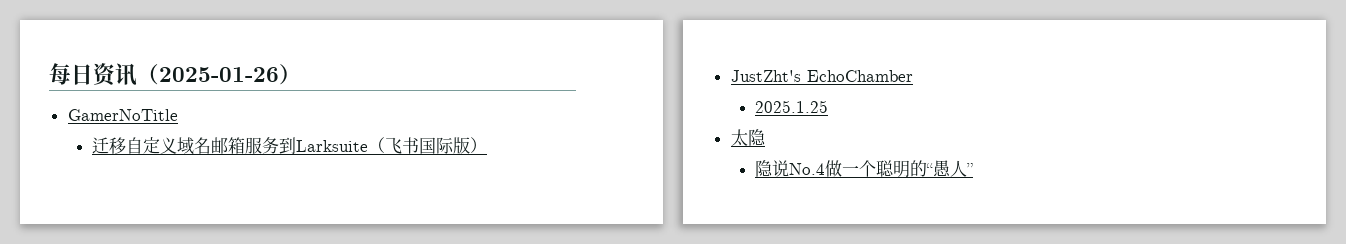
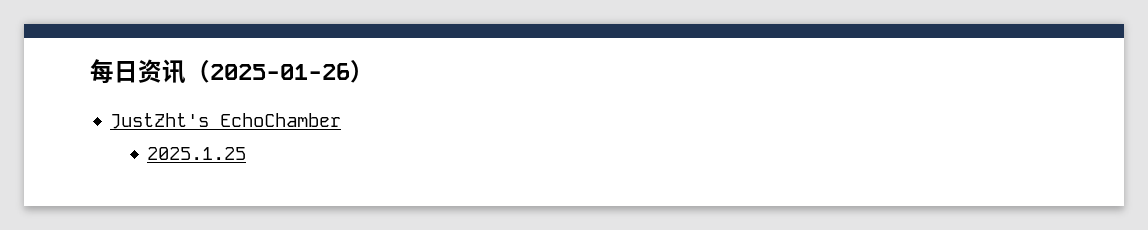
[67,109,178,121] [92,137,488,155] [730,70,913,82] [755,100,829,113] [730,129,766,146] [755,160,974,178] GamerNoTitle // 迁移自定义域名邮箱服务到Larksuite（飞书国际版） // JustZht's EchoChamber // 2025.1.25 // 太隐 // 隐说No.4做一个聪明的“愚人” -> [110,113,342,129] [147,147,247,160] JustZht's EchoChamber // 2025.1.25

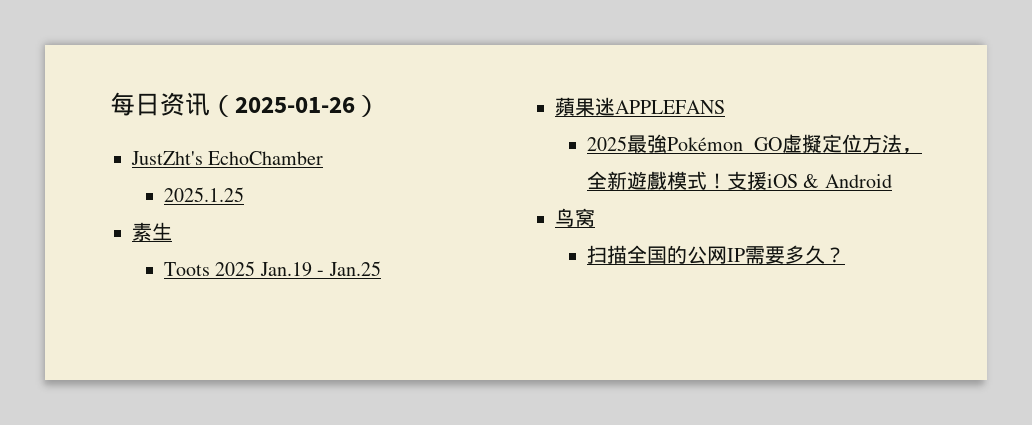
(247, 153) none -> [132,222,172,241] [164,261,381,277] [555,97,725,116] [587,134,922,154] [587,171,892,190] [555,208,595,227] [587,245,846,264] // 素生 // Toots 2025 Jan.19 - Jan.25 // 蘋果迷APPLEFANS // 2025最強Pokémon GO虛擬定位方法，全新遊戲模式！支援iOS & Android // 鸟窝 // 扫描全国的公网IP需要多久？

